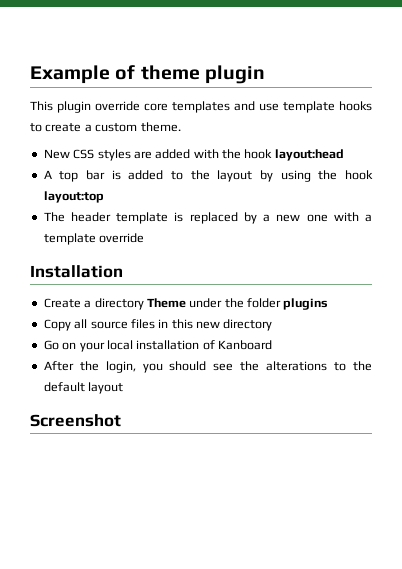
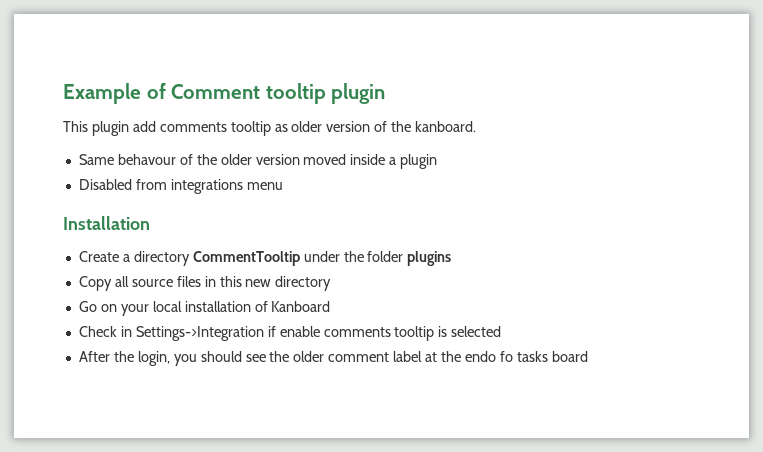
[140,65,200,80] theme -> [171,83,326,104] Comment tooltip
[95,101,372,113] [30,122,181,132] [43,149,344,161] [43,170,373,182] [43,191,104,203] [43,212,372,224] [43,233,145,245] override core templates and use template hooks to create a custom theme. // New CSS styles are added with the hook layout:head // A top bar is added to the layout by using the hook layout:top // The header template is replaced by a new one with a template override -> [132,121,477,136] [78,154,438,169] [78,179,283,194] add comments tooltip as older version of the kanboard. // Same behavour of the older version moved inside a plugin // Disabled from integrations menu
[146,298,186,308] Theme -> [192,251,300,266] CommentTooltip
(272, 345) none -> [78,326,502,341] // Check in Settings->Integration if enable comments tooltip is selected
[266,361,372,371] [43,382,124,394] [30,414,121,427] alterations to the default layout // Screenshot -> [293,351,588,362] older comment label at the endo fo tasks board

